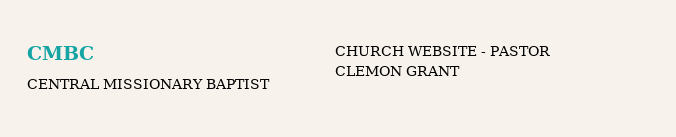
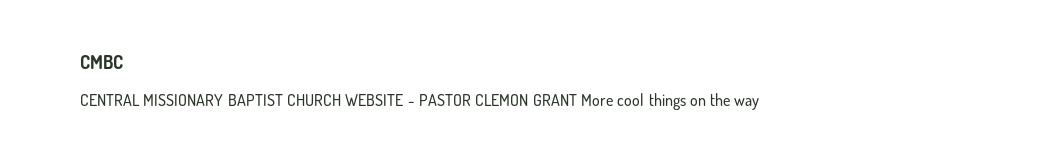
(460, 71) none -> [580,93,760,110] More cool things on the way

